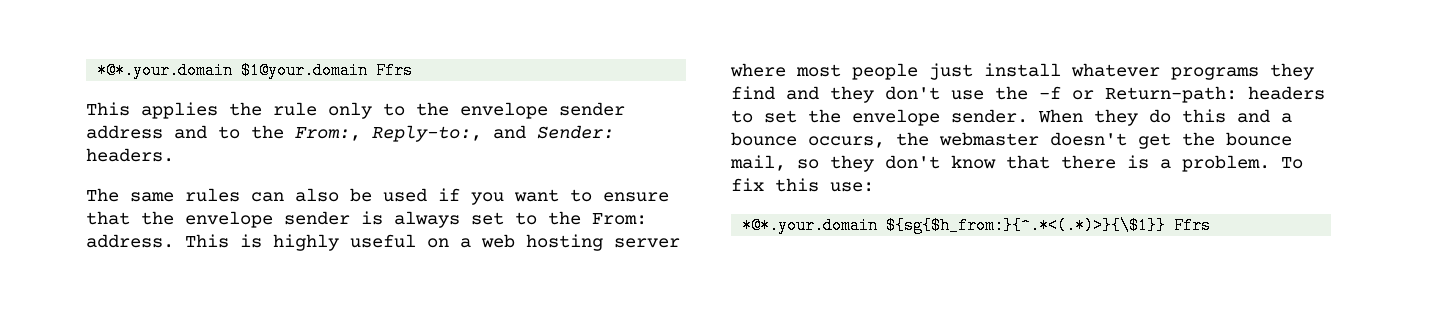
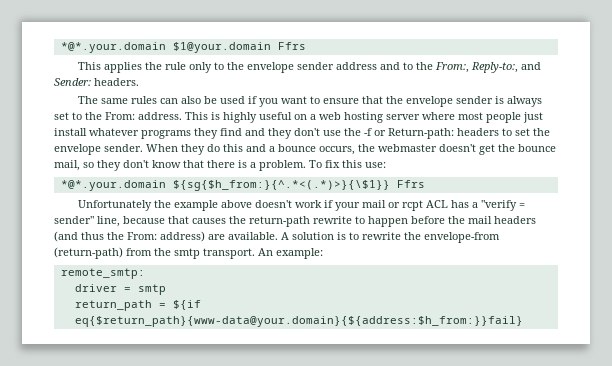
(1212, 225) none -> [77,200,525,211] [54,216,536,227] [54,231,500,243] [54,247,323,259] [60,268,145,279] [74,284,166,295] [74,300,201,311] [74,316,523,327] // Unfortunately the example above doesn't work if your mail or rcpt ACL has a "verify = sender" line, because that causes the return-path rewrite to happen before the mail headers (and thus the From: address) are available. A solution is to rewrite the envelope-from (return-path) from the smtp transport. An example: // remote_smtp: // driver = smtp // return_path = ${if eq{$return_path}{www-data@your.domain}{${address:$h_from:}}fail}

